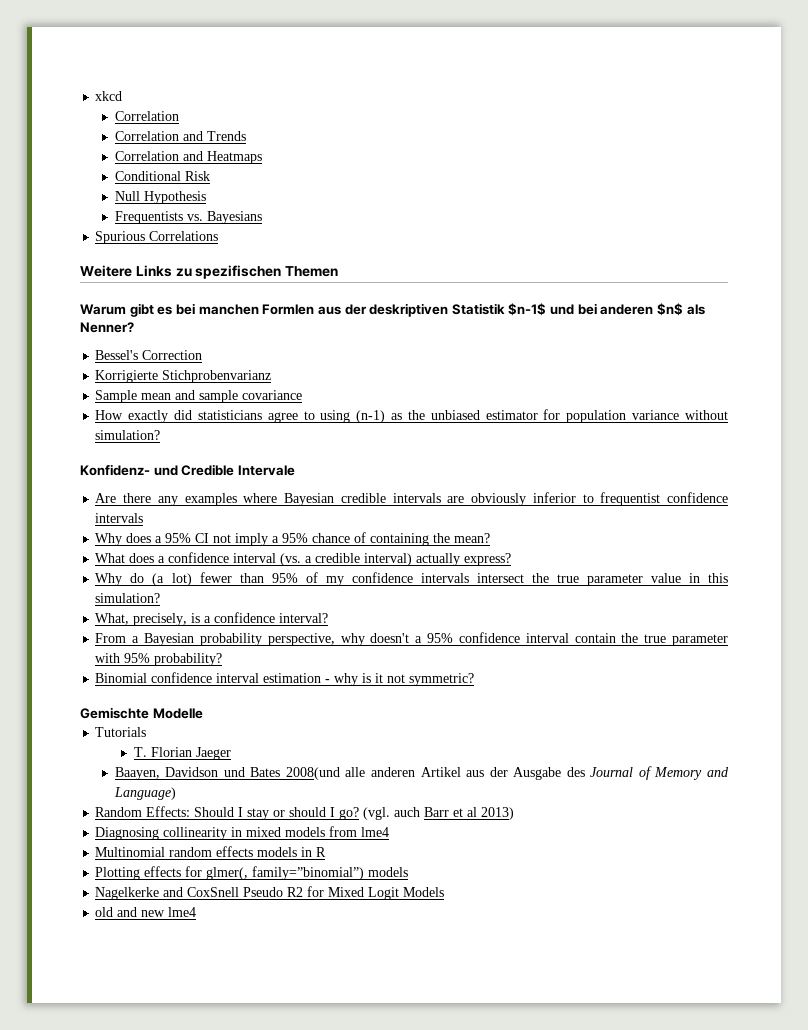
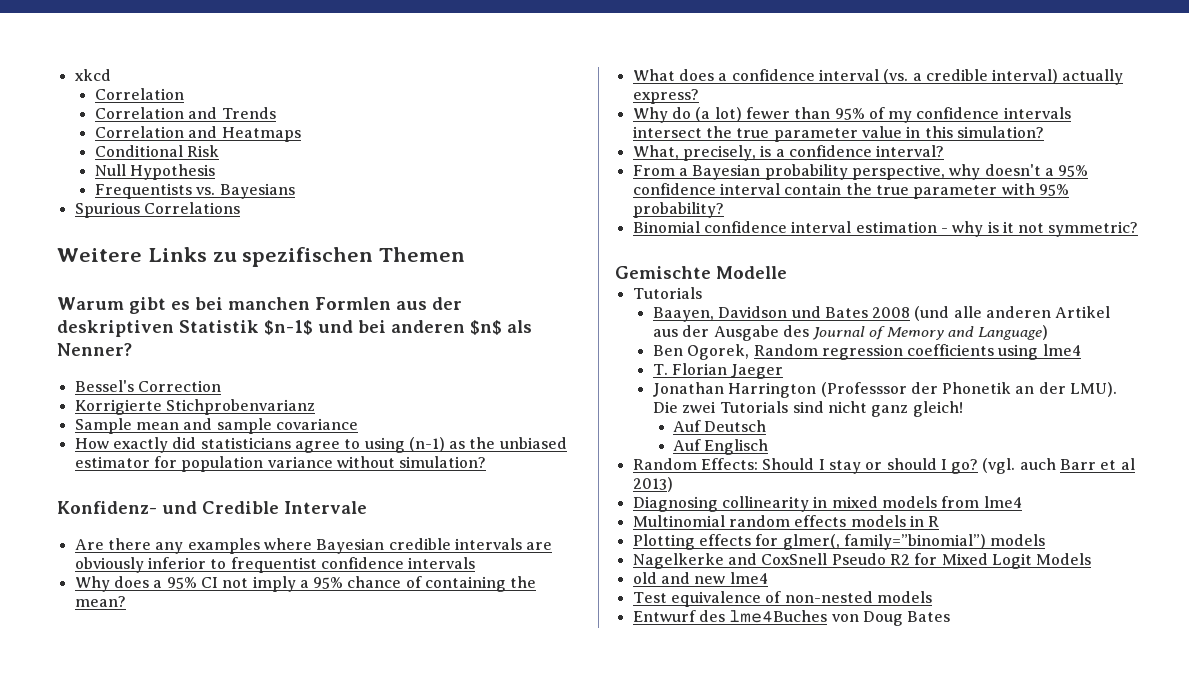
[133,747,231,760] // T. Florian Jaeger -> (702, 293) none
[285,767,340,780] 2008(und -> [872,306,950,321] 2008 (und
(176, 793) none -> [652,344,1081,360] [652,363,784,379] [652,382,1118,398] [652,401,963,417] [673,420,767,432] [673,439,769,455] // Ben Ogorek, Random regression coefficients using lme4 // T. Florian Jaeger // Jonathan Harrington (Professsor der Phonetik an der LMU). Die zwei Tutorials sind nicht ganz gleich! // Auf Deutsch // Auf Englisch
(197, 912) none -> [632,591,932,607] [632,610,951,626] // Test equivalence of non-nested models // Entwurf des lme4Buches von Doug Bates

